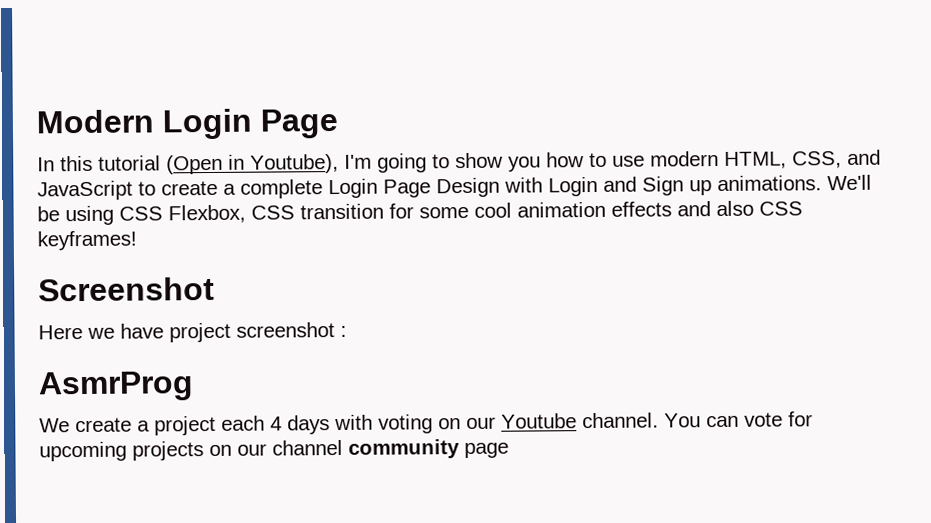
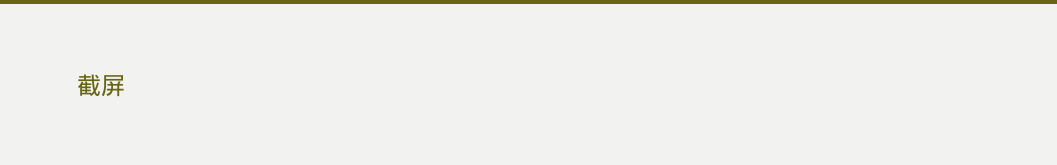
[36,108,339,140] [37,149,881,175] [37,174,872,201] [37,200,803,226] [37,230,137,251] [38,276,215,302] [38,322,347,343] [38,371,194,402] [39,411,813,436] [39,439,509,462] Modern Login Page // In this tutorial (Open in Youtube), I'm going to show you how to use modern HTML, CSS, and JavaScript to create a complete Login Page Design with Login and Sign up animations. We'll be using CSS Flexbox, CSS transition for some cool animation effects and also CSS keyframes! // Screenshot // Here we have project screenshot : // AsmrProg // We create a project each 4 days with voting on our Youtube channel. You can vote for upcoming projects on our channel community page -> [77,74,125,97] 截屏

